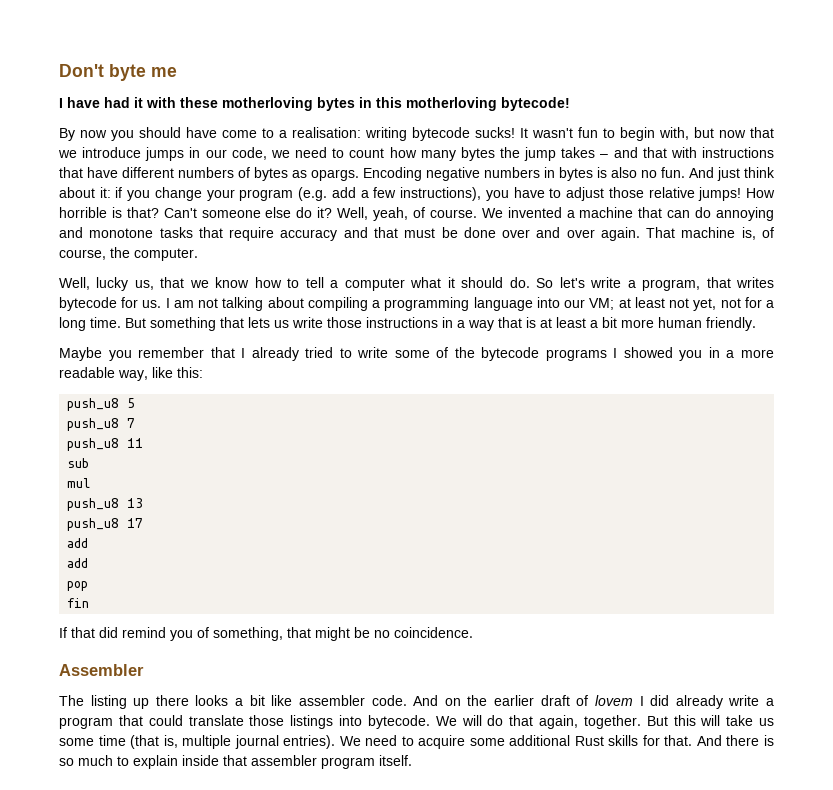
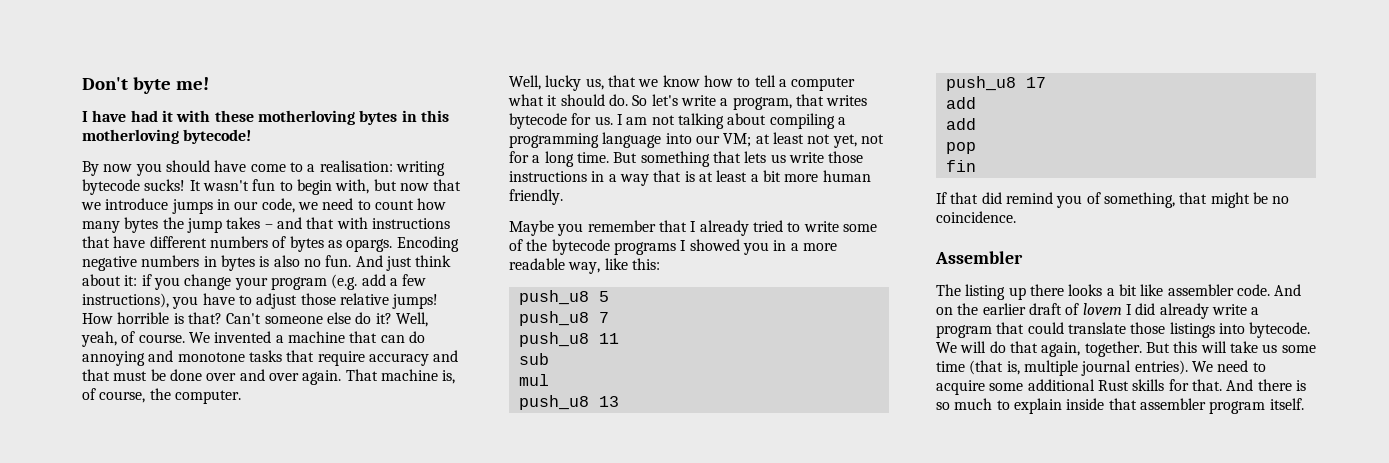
[151,67,177,77] me -> [175,77,209,90] me!

